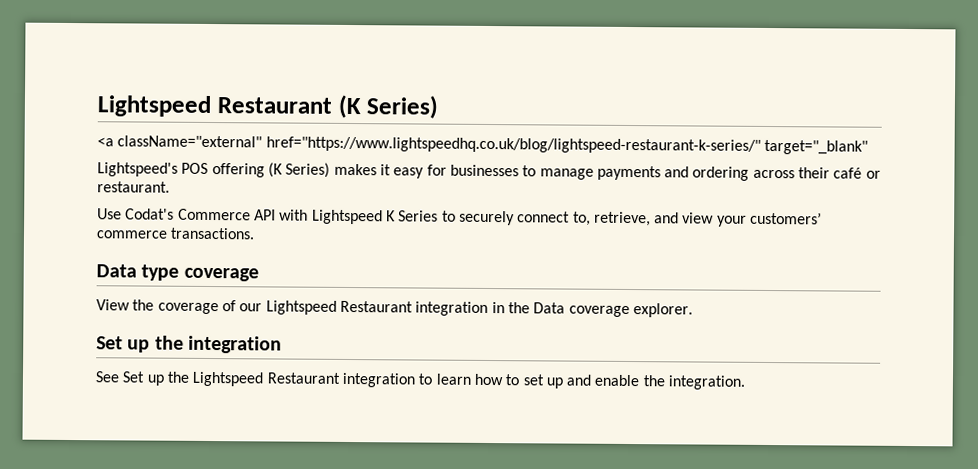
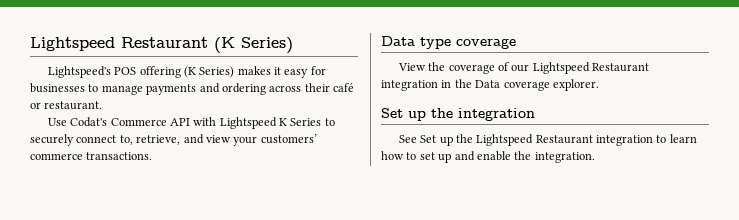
[97,135,868,155] // <a className="external" href="https://www.lightspeedhq.co.uk/blog/lightspeed-restaurant-k-series/" target="_blank" -> (293, 45) none

